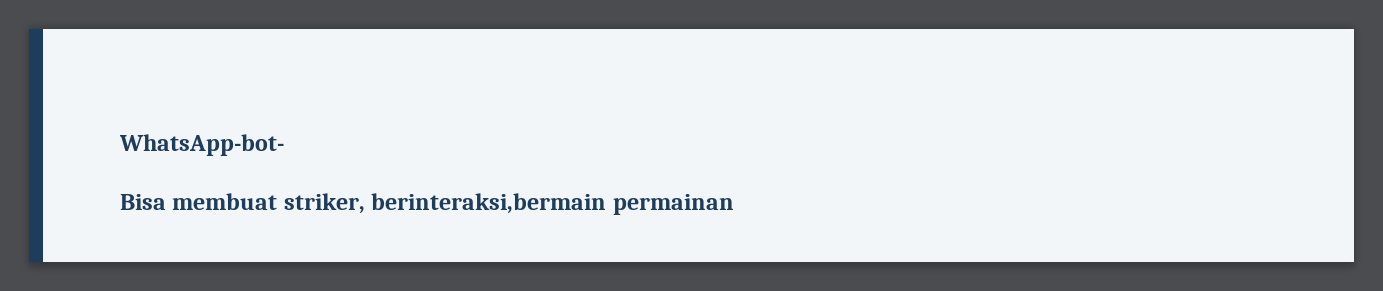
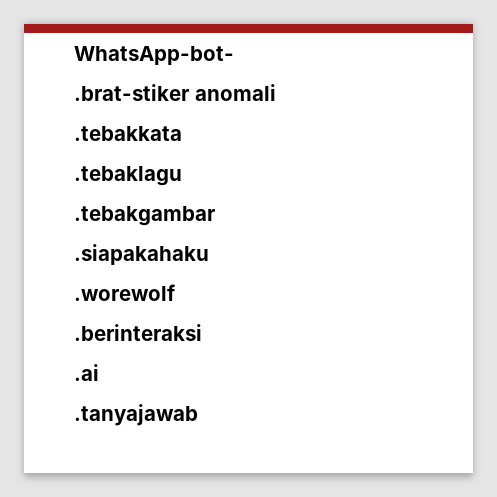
[120,193,734,215] Bisa membuat striker, berinteraksi,bermain permainan -> [74,84,276,101] [74,126,182,141] [74,166,182,186] [74,206,215,226] [74,244,209,265] [74,284,175,301] [74,324,202,341] [74,364,99,381] [74,404,198,426] .brat-stiker anomali // .tebakkata // .tebaklagu // .tebakgambar // .siapakahaku // .worewolf // .berinteraksi // .ai // .tanyajawab

